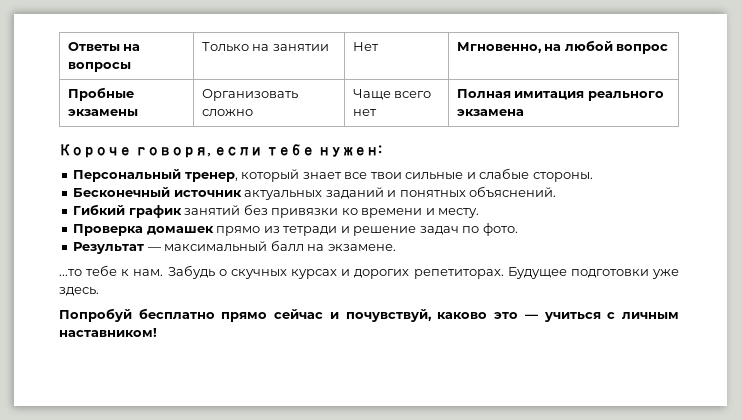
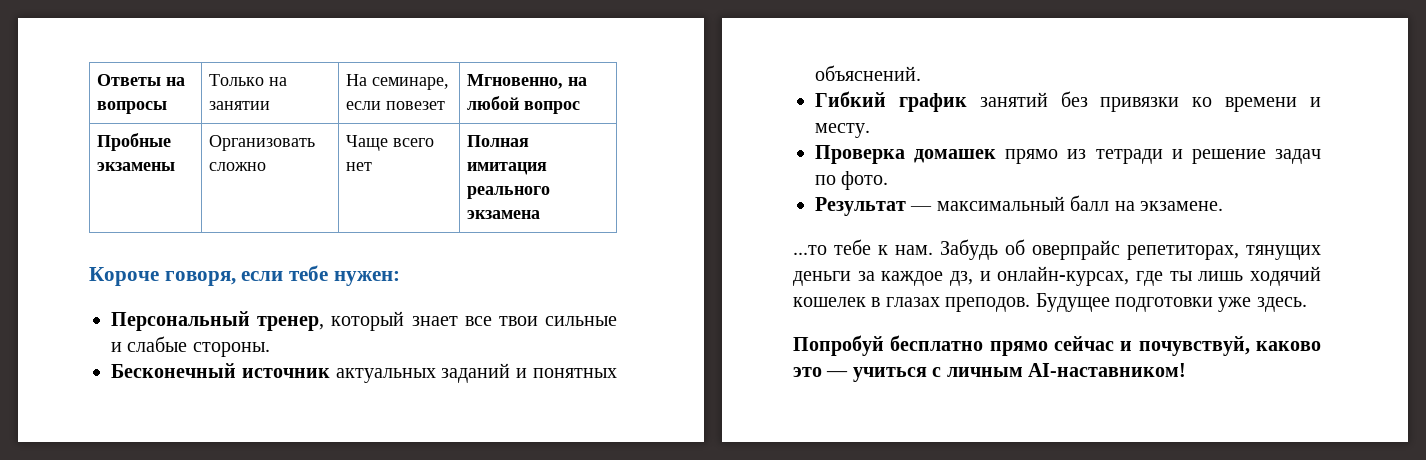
[352,42,379,51] Нет -> [346,74,450,90] [346,101,446,110] На семинаре, если повезет
[218,269,504,279] о скучных курсах и дорогих репетиторах. -> [1005,239,1321,260] [793,266,1321,286] [793,297,1031,312] об оверпрайс репетиторах, тянущих деньги за каждое дз, и онлайн-курсах, где ты лишь ходячий кошелек в глазах преподов.
[59,328,157,337] наставником! -> [1028,363,1186,377] AI-наставником!

